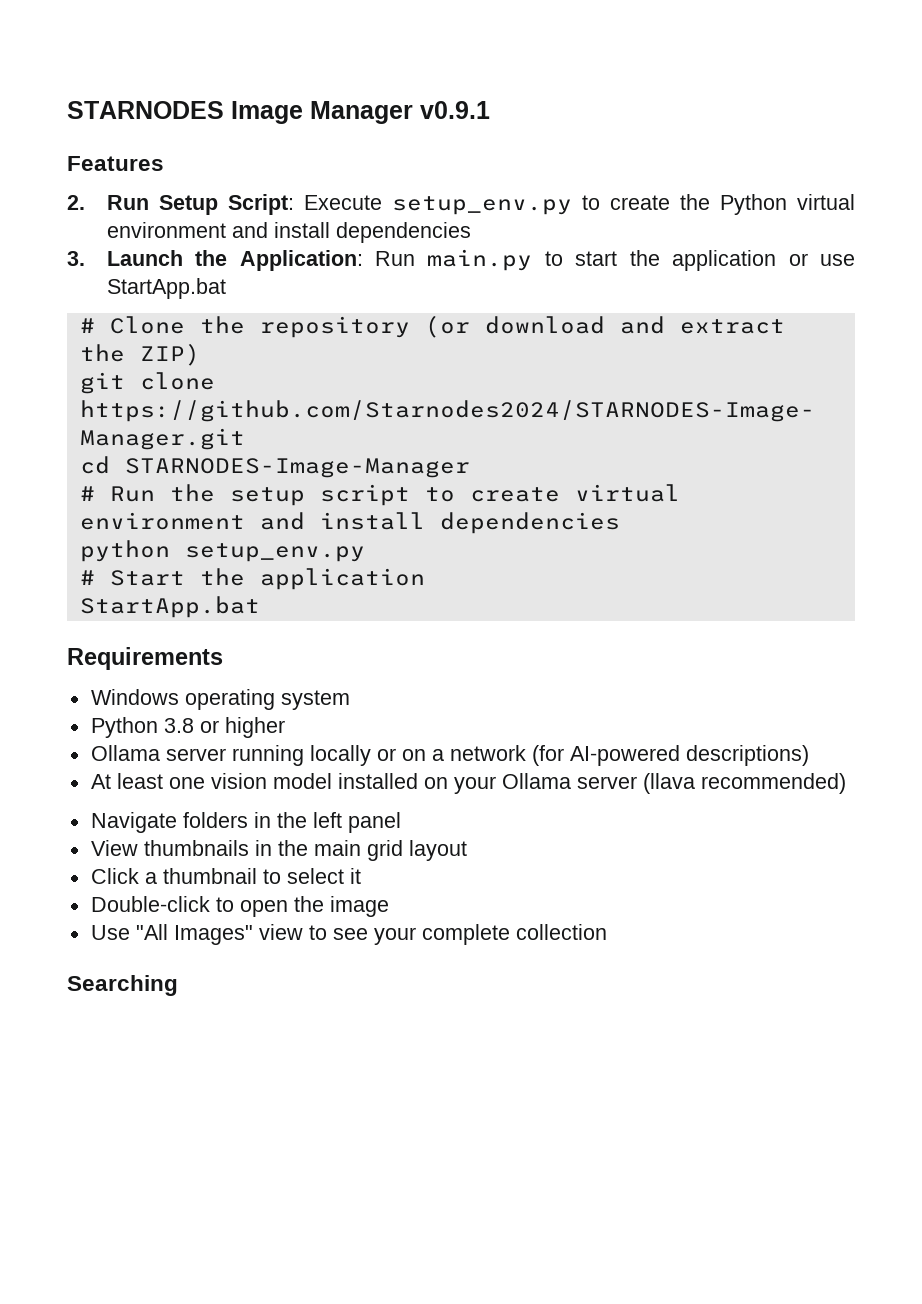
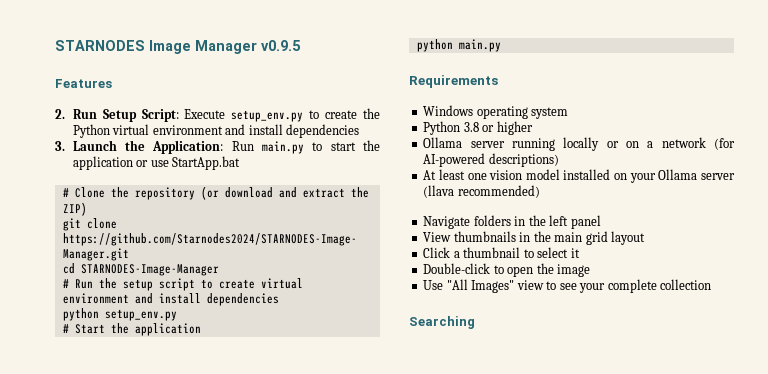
[420,101,490,119] v0.9.1 -> [261,40,301,51] v0.9.5
[79,596,260,618] StartApp.bat -> [416,39,501,52] python main.py

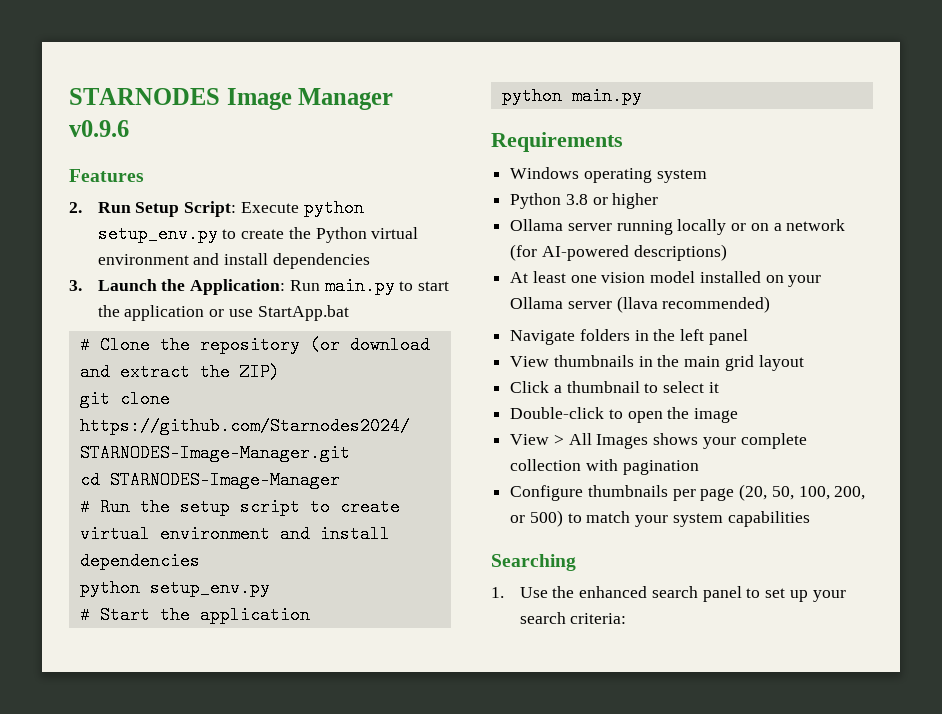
[261,40,301,51] v0.9.5 -> [69,120,129,137] v0.9.6
(226, 114) none -> [303,199,364,217] python
[423,279,712,293] [409,316,475,329] Use "All Images" view to see your complete collection // Searching -> [510,433,807,449] [510,459,699,475] [510,484,866,501] [510,510,810,527] [491,554,576,571] [491,586,846,602] [519,612,627,624] View > All Images shows your complete collection with pagination // Configure thumbnails per page (20, 50, 100, 200, or 500) to match your system capabilities // Searching // 1. Use the enhanced search panel to set up your search criteria:

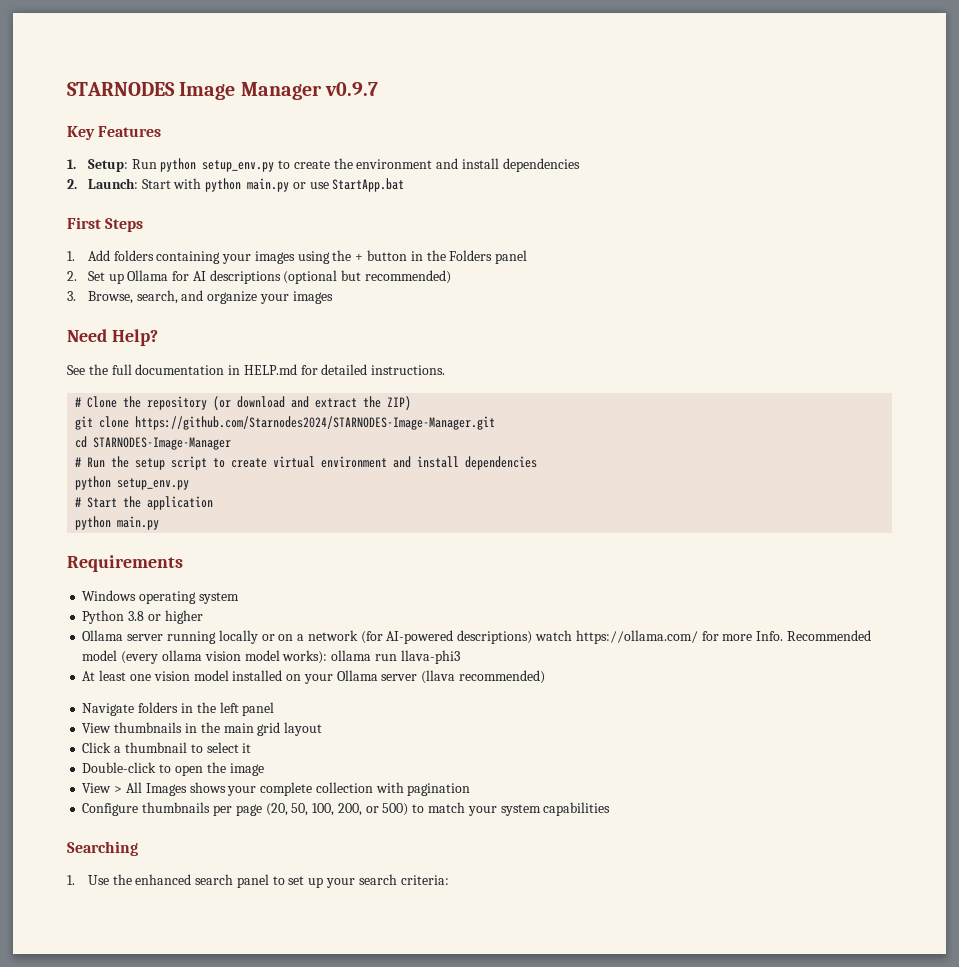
[69,120,129,137] v0.9.6 // -> [324,82,378,96] [67,126,95,140] v0.9.7 // Key
[69,201,299,217] 2. Run Setup Script: Execute -> [67,159,157,172] 1. Setup: Run
[315,227,419,243] [97,253,370,269] [69,277,450,295] [97,305,349,321] Python virtual environment and install dependencies // 3. Launch the Application: Run main.py to start the application or use StartApp.bat -> [356,158,580,172] [67,178,405,192] [67,217,144,232] [67,250,528,264] [67,270,452,284] [67,290,333,304] [67,329,158,346] [67,364,446,375] environment and install dependencies // 2. Launch: Start with python main.py or use StartApp.bat // First Steps // 1. Add folders containing your images using the + button in the Folders panel // 2. Set up Ollama for AI descriptions (optional but recommended) // 3. Browse, search, and organize your images // Need Help? // See the full documentation in HELP.md for detailed instructions.
(727, 252) none -> [534,630,871,644] [82,650,460,664] watch https://ollama.com/ for more Info. Recommended model (every ollama vision model works): ollama run llava-phi3

